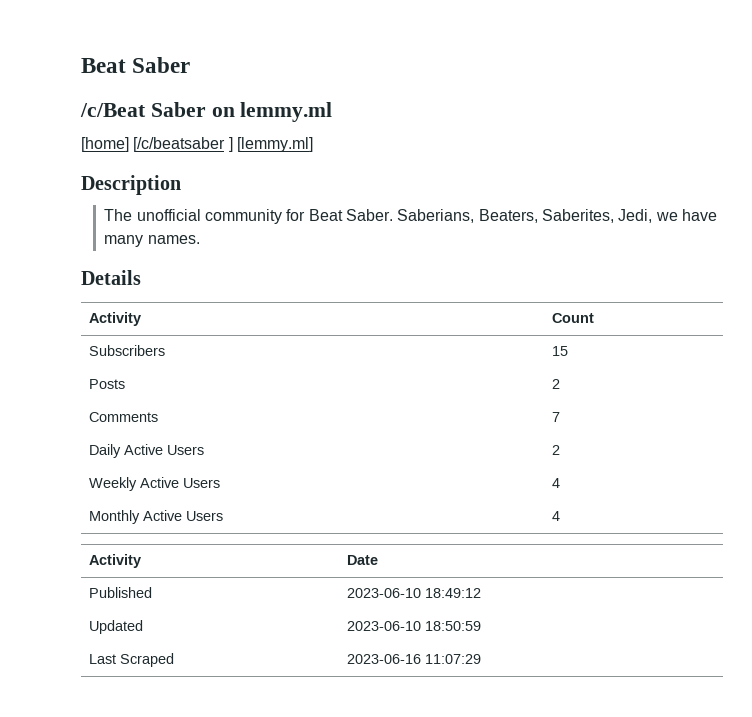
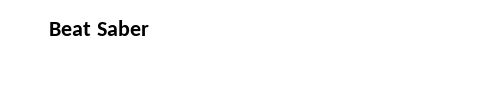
[80,102,333,122] [81,137,313,152] [81,175,181,195] [104,209,717,224] [104,235,200,247] [81,270,141,285] [88,312,141,326] [551,313,594,323] [88,345,165,356] [551,346,568,356] [88,379,125,389] [551,379,560,389] [88,412,158,422] [551,412,560,422] [88,444,204,458] [551,445,560,455] [88,477,220,491] [551,478,560,488] [88,510,223,524] [551,511,560,521] [88,554,141,568] [346,555,378,565] [88,587,152,598] [346,588,481,598] [88,620,143,634] [346,621,481,631] [88,653,174,667] [346,654,481,664] // /c/Beat Saber on lemmy.ml // [home] [/c/beatsaber ] [lemmy.ml] // Description // The unofficial community for Beat Saber. Saberians, Beaters, Saberites, Jedi, we have many names. // Details // Activity | Count // Subscribers | 15 // Posts | 2 // Comments | 7 // Daily Active Users | 2 // Weekly Active Users | 4 // Monthly Active Users | 4 // Activity | Date // Published | 2023-06-10 18:49:12 // Updated | 2023-06-10 18:50:59 // Last Scraped | 2023-06-16 11:07:29 -> (149, 28) none

